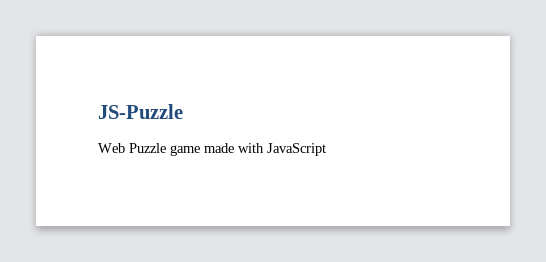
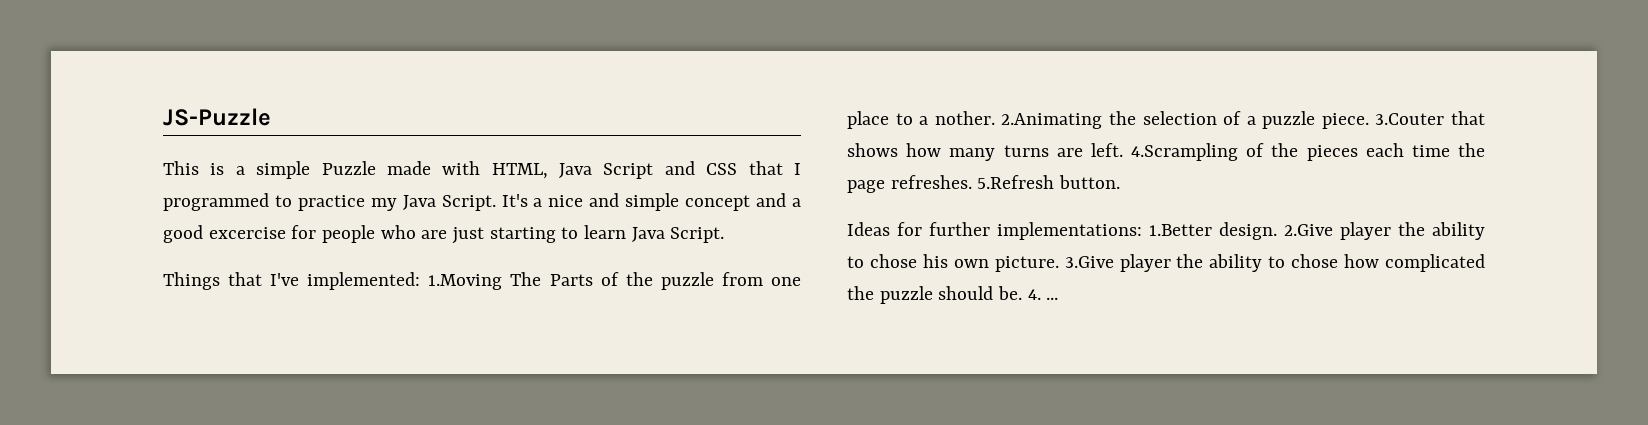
[98,143,326,156] Web Puzzle game made with JavaScript -> [163,161,801,179] [163,193,801,211] [163,225,725,244] [163,272,801,290] [847,111,1485,129] [847,143,1485,161] [847,175,1121,193] [847,222,1485,240] [847,254,1485,272] [847,286,1059,304] This is a simple Puzzle made with HTML, Java Script and CSS that I programmed to practice my Java Script. It's a nice and simple concept and a good excercise for people who are just starting to learn Java Script. // Things that I've implemented: 1.Moving The Parts of the puzzle from one place to a nother. 2.Animating the selection of a puzzle piece. 3.Couter that shows how many turns are left. 4.Scrampling of the pieces each time the page refreshes. 5.Refresh button. // Ideas for further implementations: 1.Better design. 2.Give player the ability to chose his own picture. 3.Give player the ability to chose how complicated the puzzle should be. 4. ...

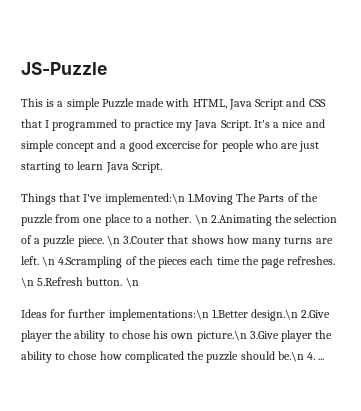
[307,272,421,290] implemented: -> [104,193,185,205] implemented:\n
(995, 118) none -> [194,214,208,225] \n
(1369, 121) none -> [106,235,120,246] \n
(1123, 150) none -> [42,256,56,267] \n
(972, 182) none -> [21,277,34,288] \n
(1121, 182) none -> [125,277,139,288] \n
[997,222,1277,240] implementations: 1.Better design. -> [108,309,299,321] implementations:\n 1.Better design.\n
[994,256,1059,272] picture. -> [196,330,247,342] picture.\n
[998,286,1023,300] be. -> [277,351,304,362] be.\n

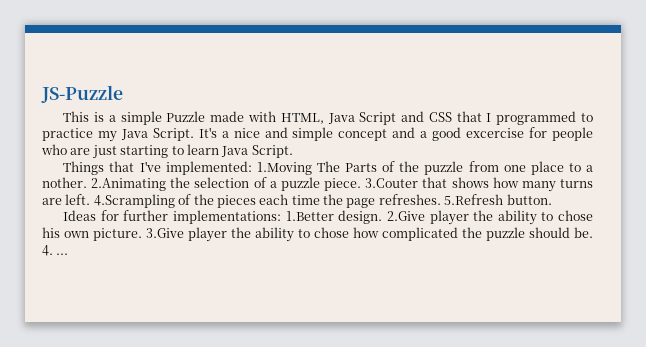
[104,193,185,205] implemented:\n -> [165,161,252,175] implemented:
[194,214,208,225] \n -> (87, 182) none
[106,235,120,246] \n -> (362, 184) none
[42,256,56,267] \n -> (91, 199) none
[21,277,34,288] \n -> (441, 199) none
[125,277,139,288] \n -> (552, 199) none
[108,309,299,321] implementations:\n 1.Better design.\n -> [173,210,383,224] implementations: 1.Better design.
[196,330,247,342] picture.\n -> [93,228,142,241] picture.
[277,351,304,362] be.\n -> [574,227,593,238] be.

